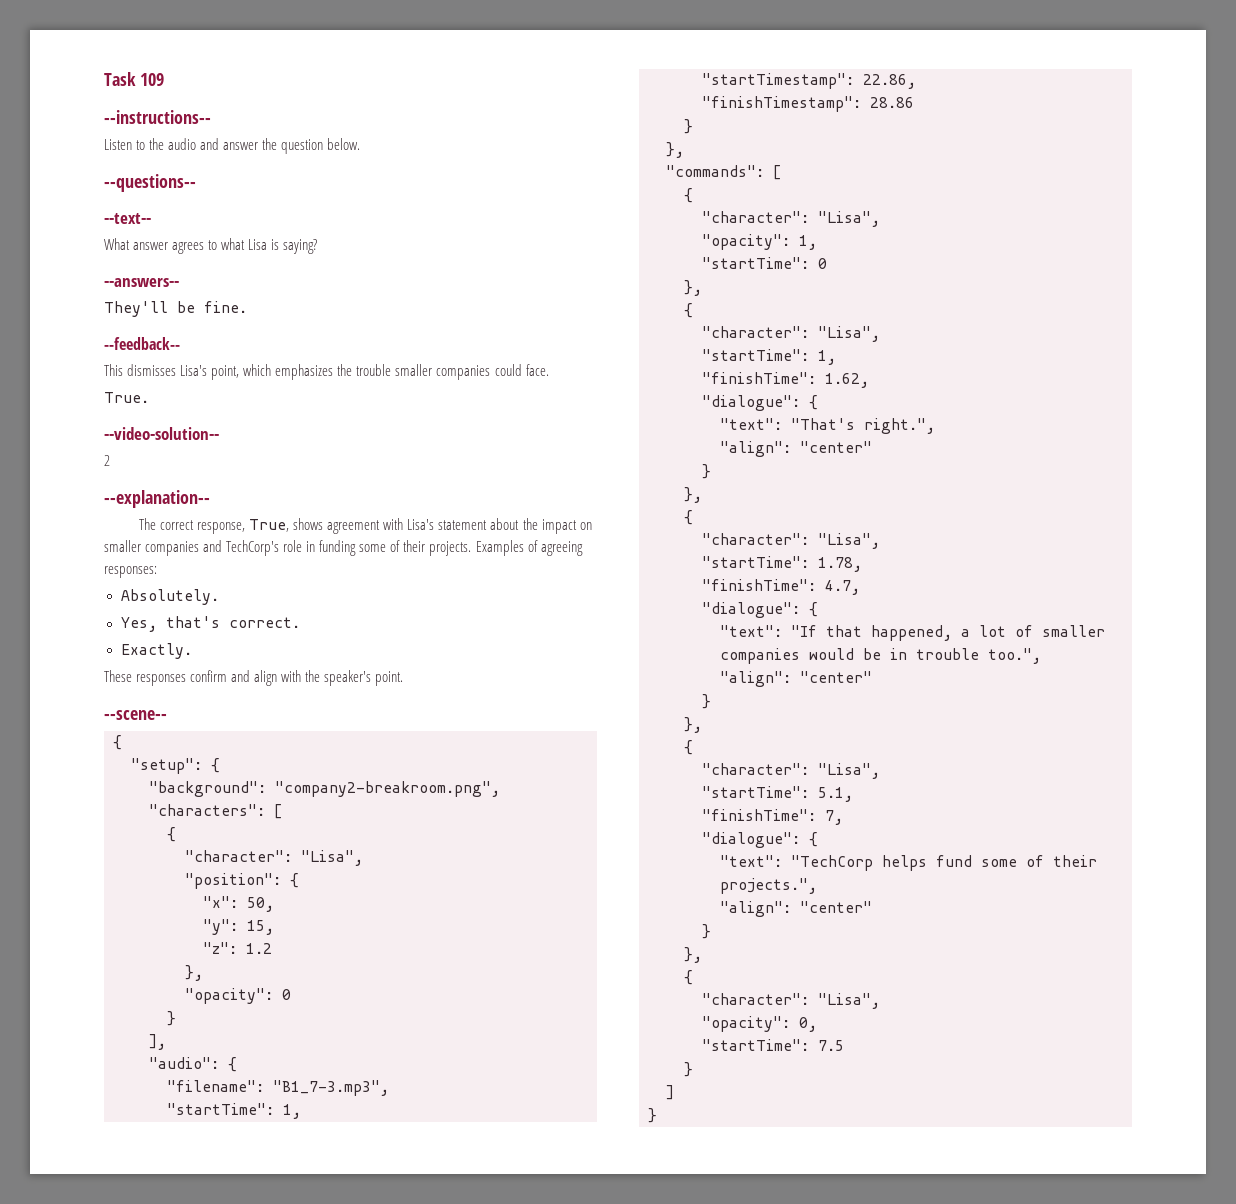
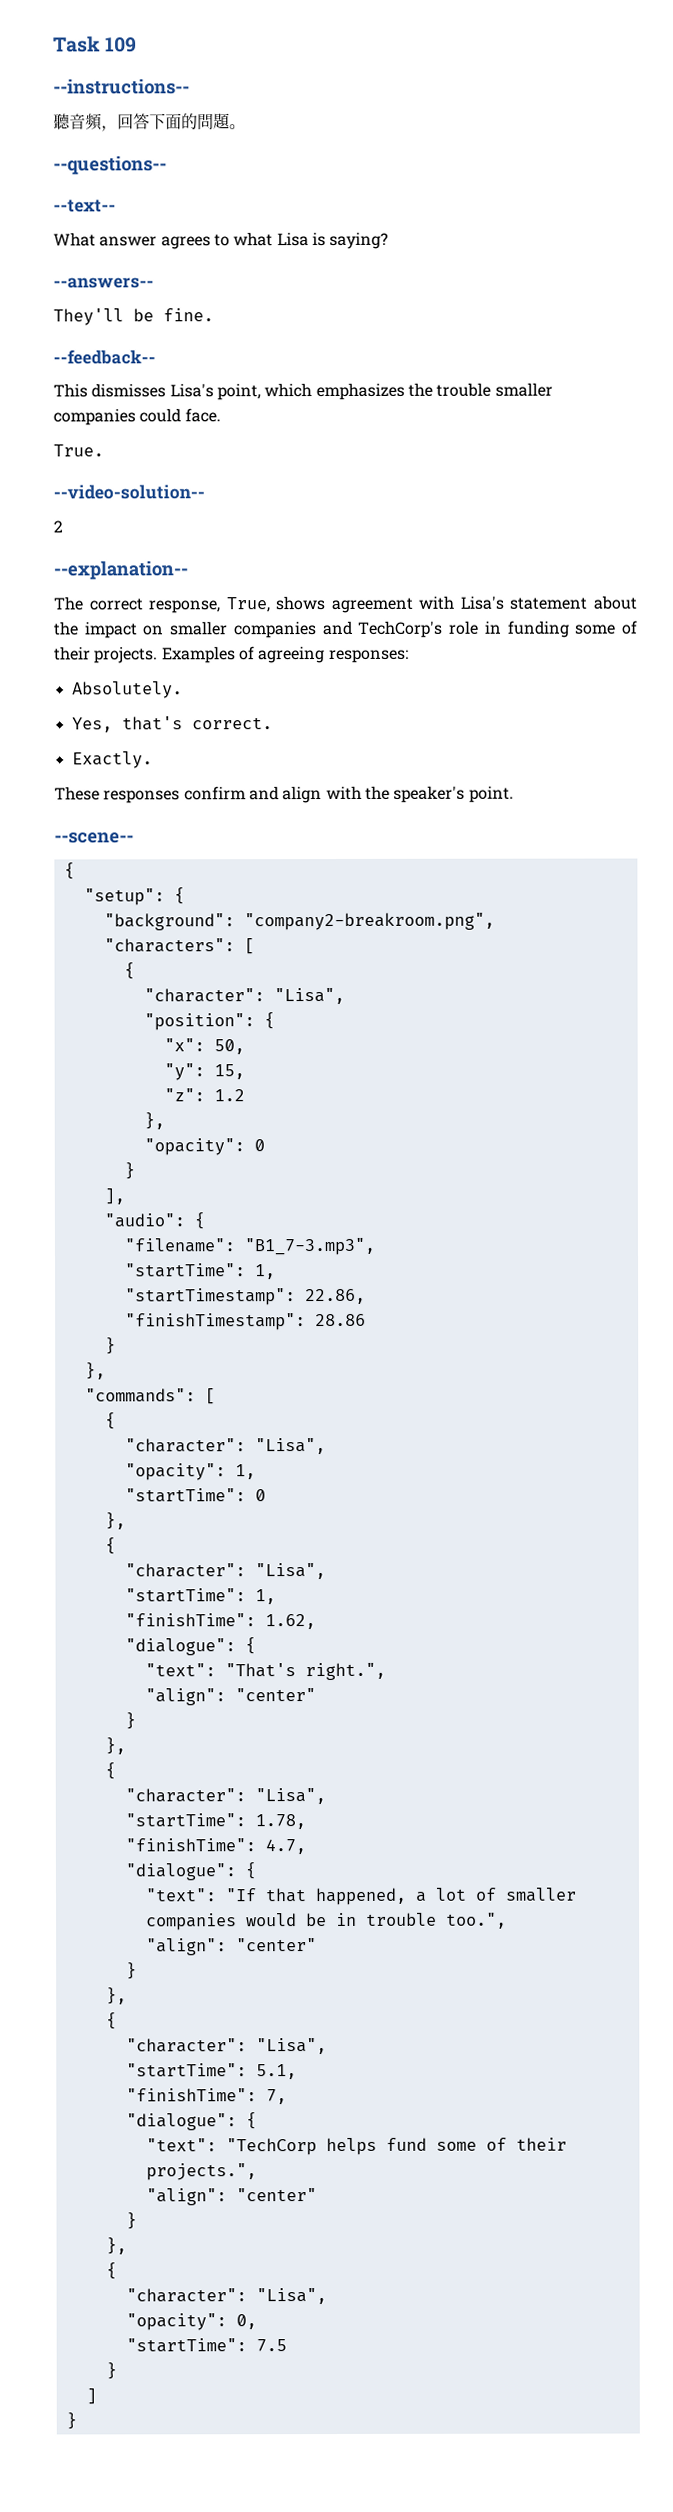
[104,138,361,154] Listen to the audio and answer the question below. -> [53,113,246,132] 聽音頻，回答下面的問題。

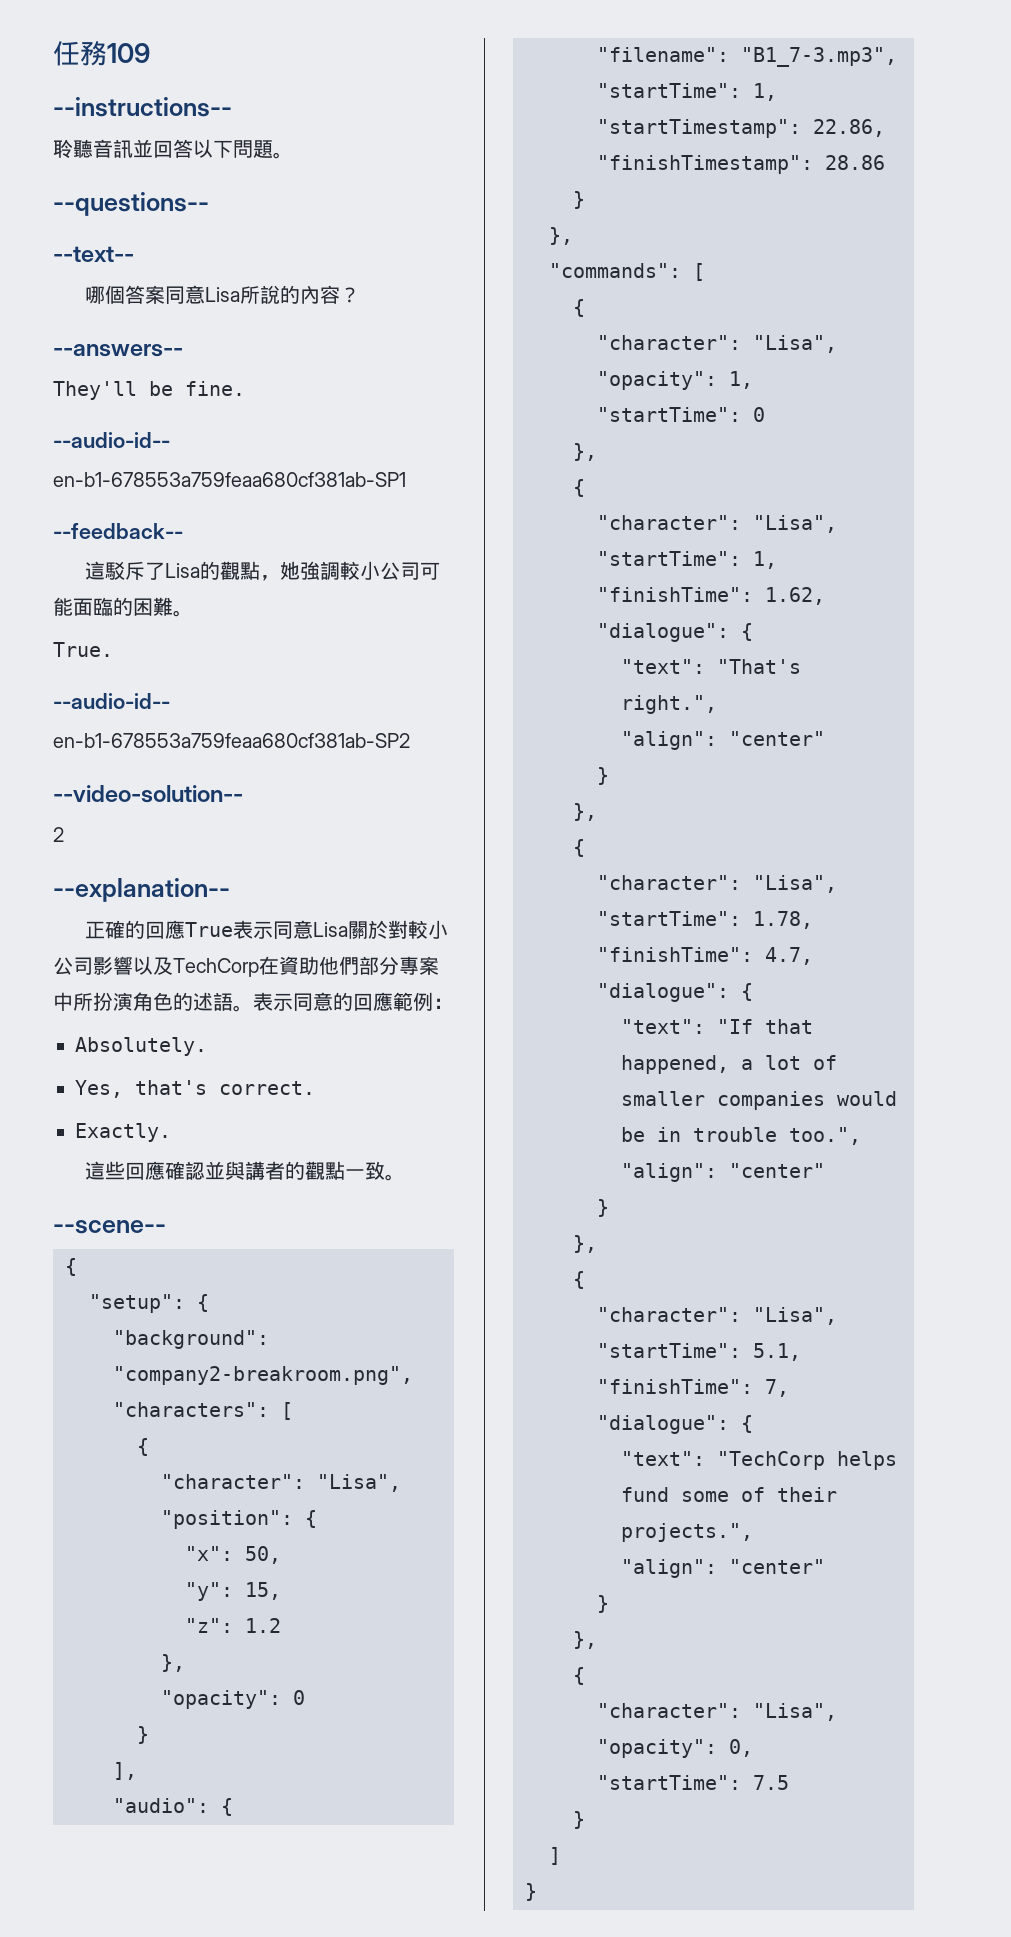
[53,36,101,53] Task -> [53,41,107,66] 任務
[53,113,198,132] 聽音頻，回答下面的 -> [53,139,233,158] 聆聽音訊並回答以下
[53,231,389,250] What answer agrees to what Lisa is saying? -> [85,285,361,304] 哪個答案同意Lisa所說的內容？
(214, 315) none -> [53,432,170,448] [53,472,406,487] // --audio-id-- // en-b1-678553a759feaa680cf381ab-SP1
[53,382,553,401] [53,408,221,426] This dismisses Lisa's point, which emphasizes the trouble smaller companies could face. -> [85,561,441,581] [53,597,193,617] 這駁斥了Lisa的觀點，她強調較小公司可能面臨的困難。
(104, 450) none -> [53,693,170,709] [53,733,410,748] // --audio-id-- // en-b1-678553a759feaa680cf381ab-SP2
[53,595,637,614] [54,620,639,639] [54,646,409,664] The correct response, True, shows agreement with Lisa's statement about the impact on smaller companies and TechCorp's role in funding some of their projects. Examples of agreeing responses: -> [85,920,449,939] [53,956,439,977] [53,992,453,1012] 正確的回應True表示同意Lisa關於對較小公司影響以及TechCorp在資助他們部分專案中所扮演角色的述語。表示同意的回應範例：
[54,785,514,804] These responses confirm and align with the speaker's point. -> [85,1161,406,1181] 這些回應確認並與講者的觀點一致。

